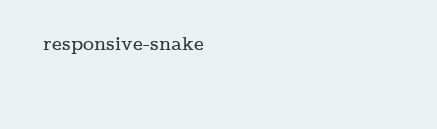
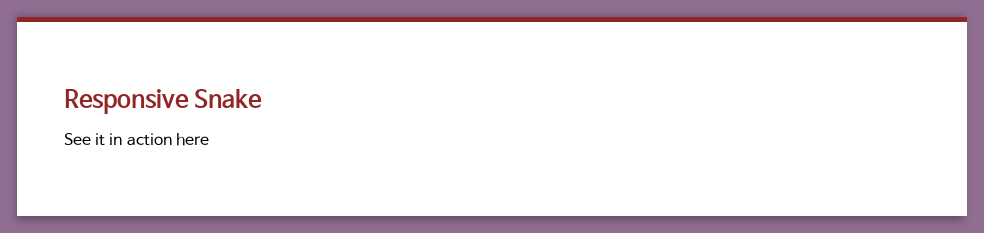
[43,37,204,54] responsive-snake -> [64,89,263,114] [64,133,209,146] Responsive Snake // See it in action here

